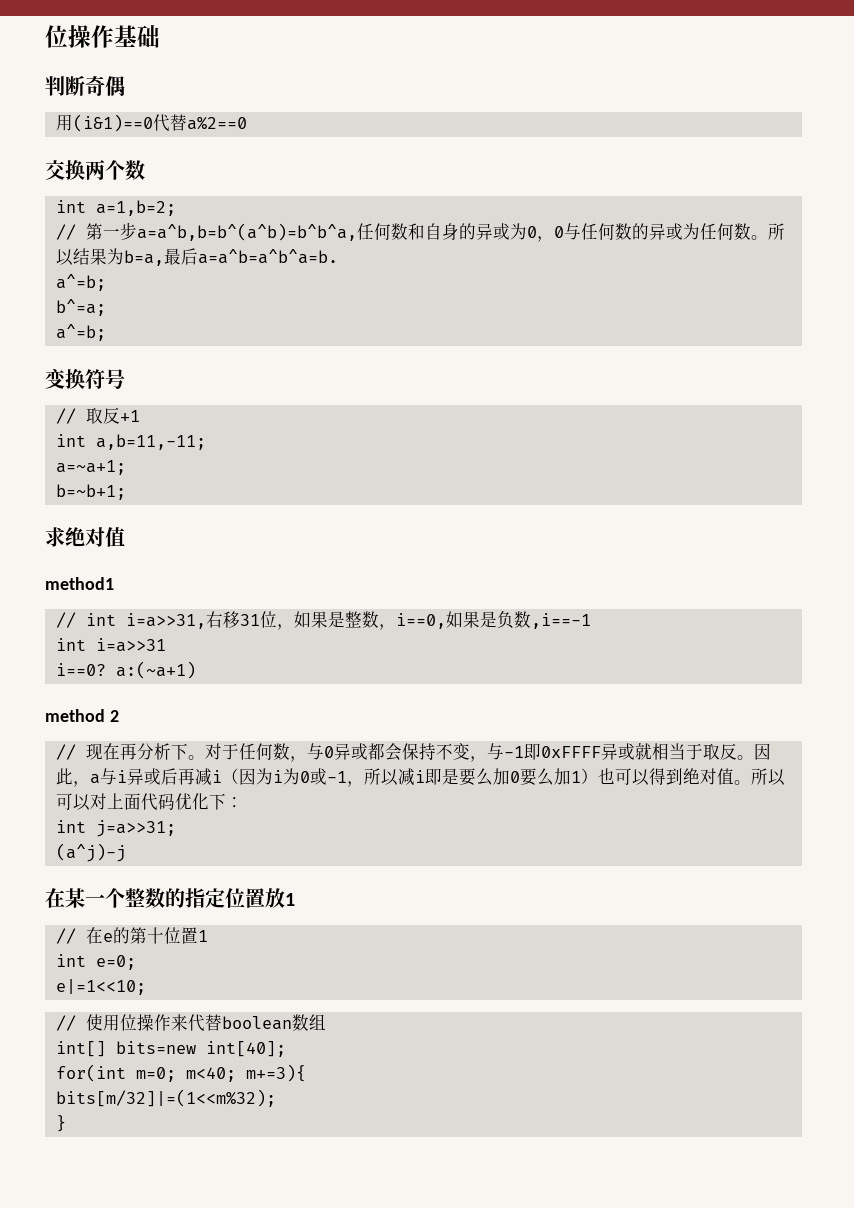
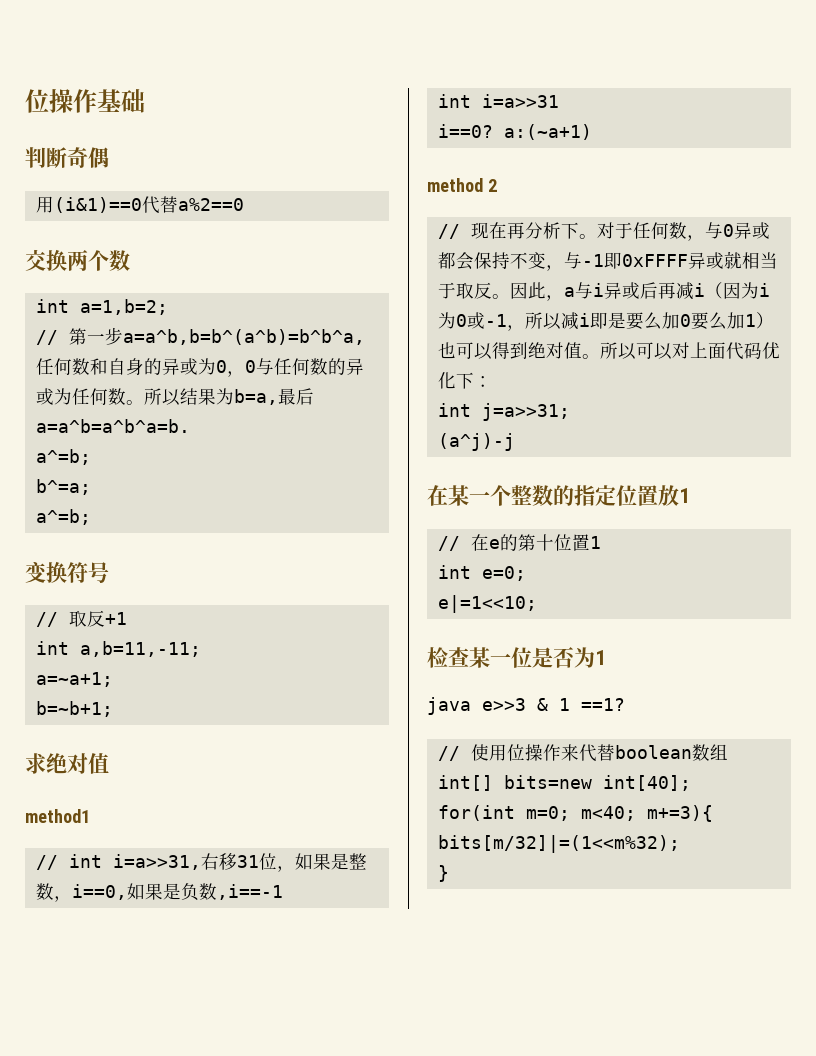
(146, 987) none -> [427,647,606,668] [427,697,625,715] // 检查某一位是否为1 // java e>>3 & 1 ==1?

